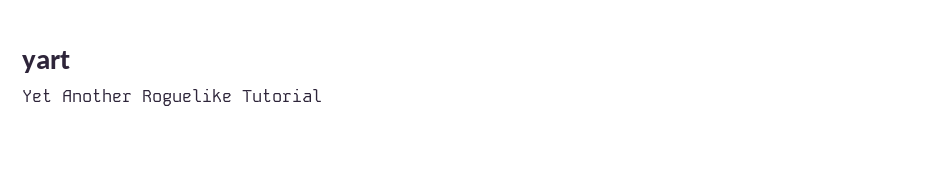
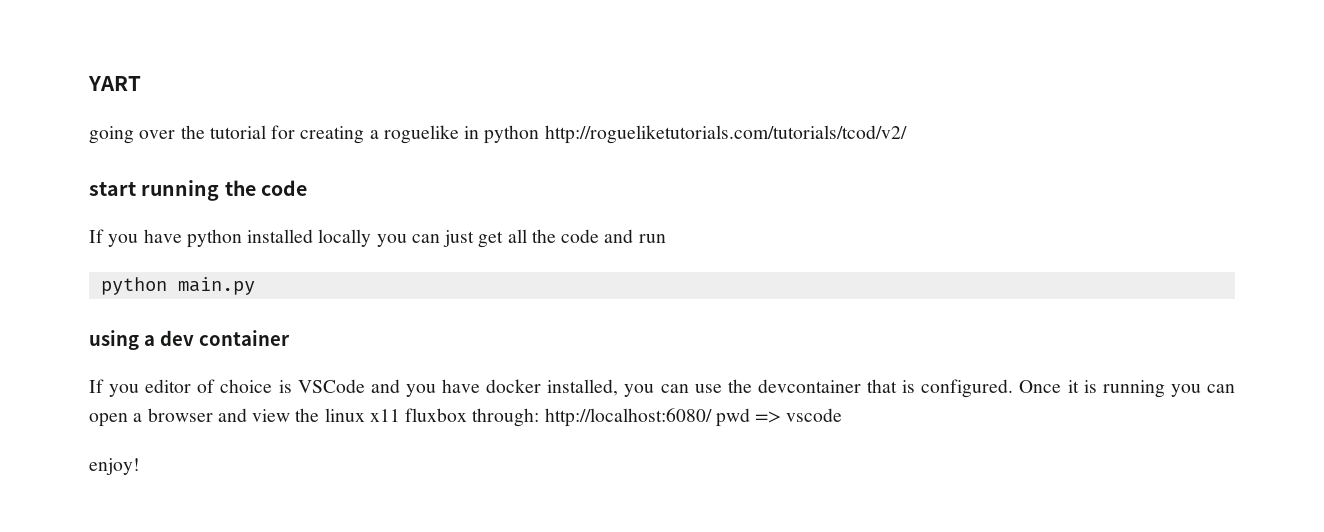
[22,51,70,73] [22,88,322,106] yart // Yet Another Roguelike Tutorial -> [88,76,141,91] [89,125,907,144] [89,180,307,201] [89,229,666,248] [100,277,255,295] [89,330,290,350] [89,379,1235,398] [89,408,843,427] [89,458,140,475] YART // going over the tutorial for creating a roguelike in python http://rogueliketutorials.com/tutorials/tcod/v2/ // start running the code // If you have python installed locally you can just get all the code and run // python main.py // using a dev container // If you editor of choice is VSCode and you have docker installed, you can use the devcontainer that is configured. Once it is running you can open a browser and view the linux x11 fluxbox through: http://localhost:6080/ pwd => vscode // enjoy!

